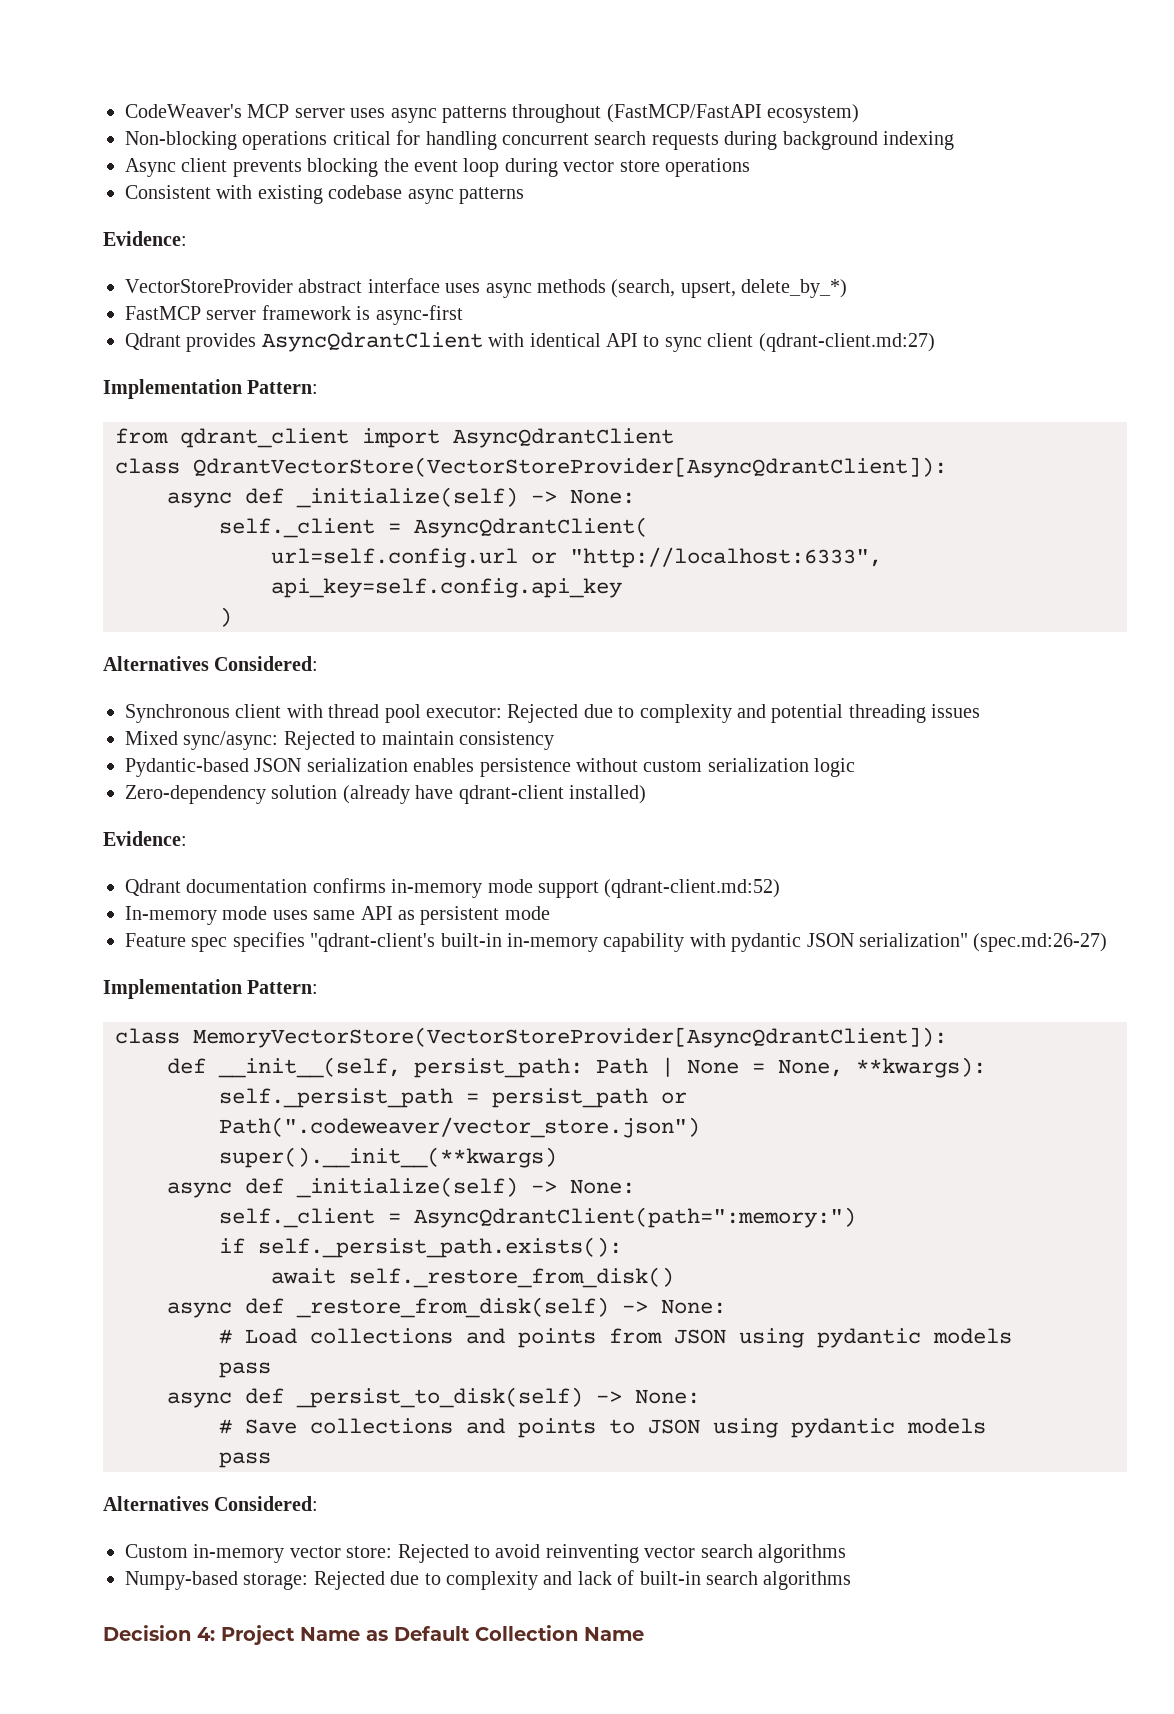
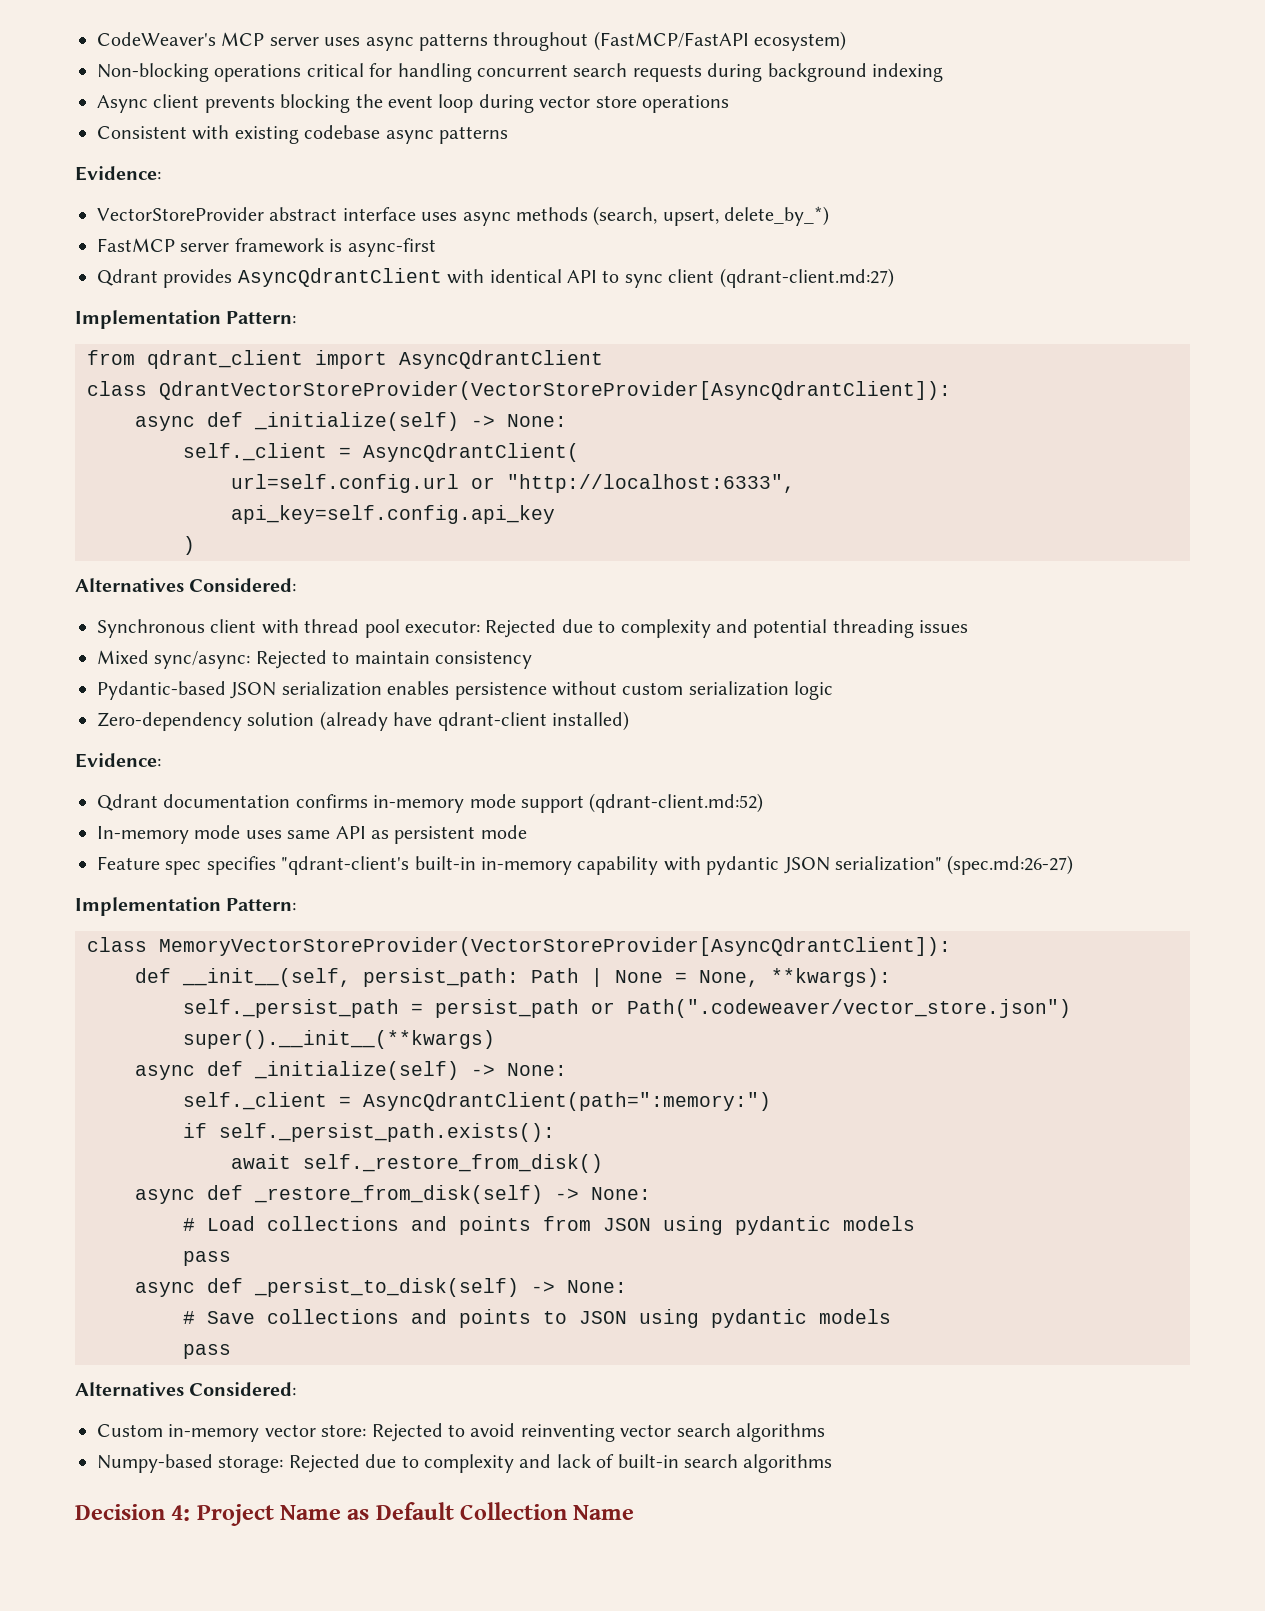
[193,457,947,478] QdrantVectorStore(VectorStoreProvider[AsyncQdrantClient]): -> [159,381,951,400] QdrantVectorStoreProvider(VectorStoreProvider[AsyncQdrantClient]):
[193,1027,947,1048] MemoryVectorStore(VectorStoreProvider[AsyncQdrantClient]): -> [159,937,951,956] MemoryVectorStoreProvider(VectorStoreProvider[AsyncQdrantClient]):

